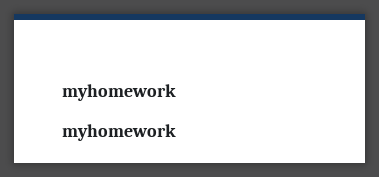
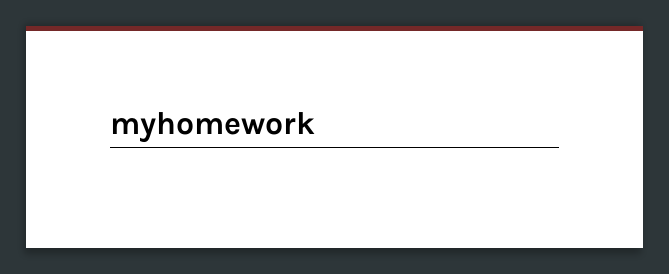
[62,84,176,101] [62,124,176,141] myhomework // myhomework -> [110,112,315,143] myhomework

